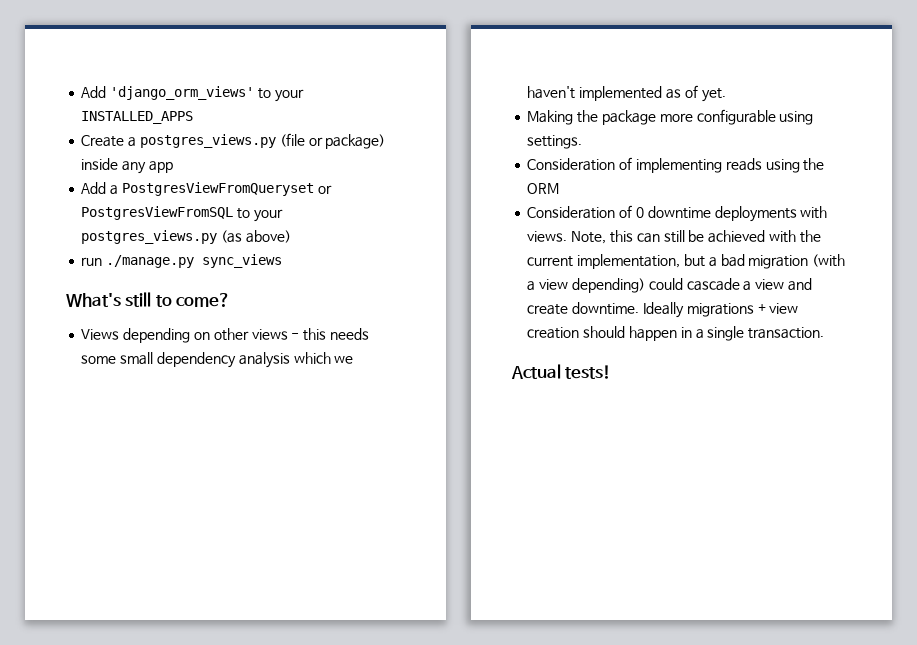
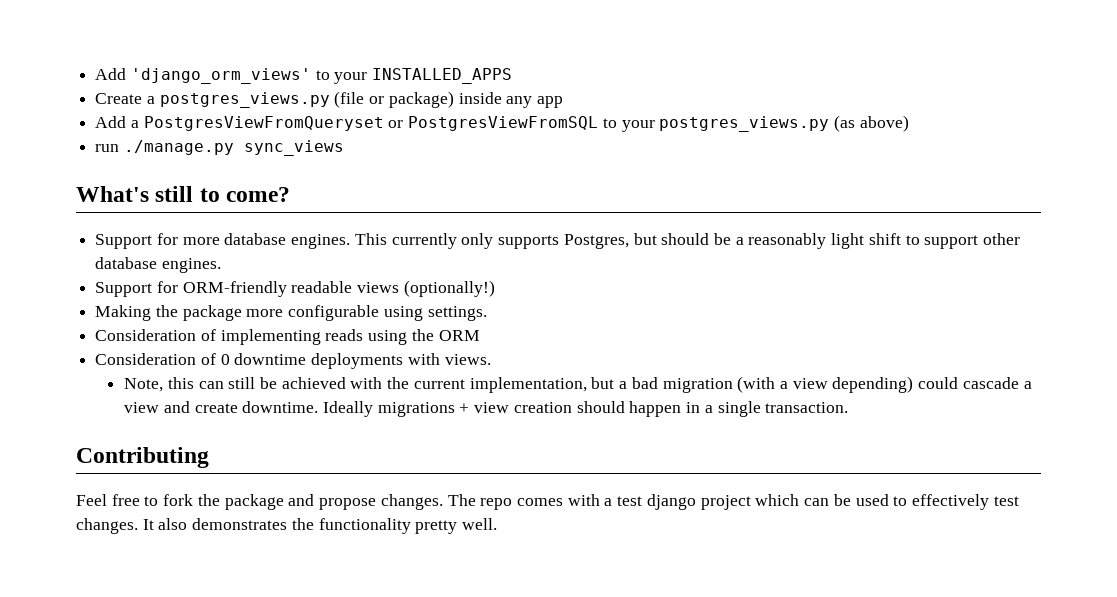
[81,328,369,343] [81,352,354,368] [527,85,726,102] Views depending on other views - this needs some small dependency analysis which we haven't implemented as of yet. -> [95,233,1021,249] [95,257,221,273] [95,280,495,297] Support for more database engines. This currently only supports Postgres, but should be a reasonably light shift to support other database engines. // Support for ORM-friendly readable views (optionally!)
(568, 236) none -> (491, 359) //
[511,364,612,379] Actual tests! -> [76,447,209,468] [76,494,1019,510] [76,518,498,534] Contributing // Feel free to fork the package and propose changes. The repo comes with a test django project which can be used to effectively test changes. It also demonstrates the functionality pretty well.

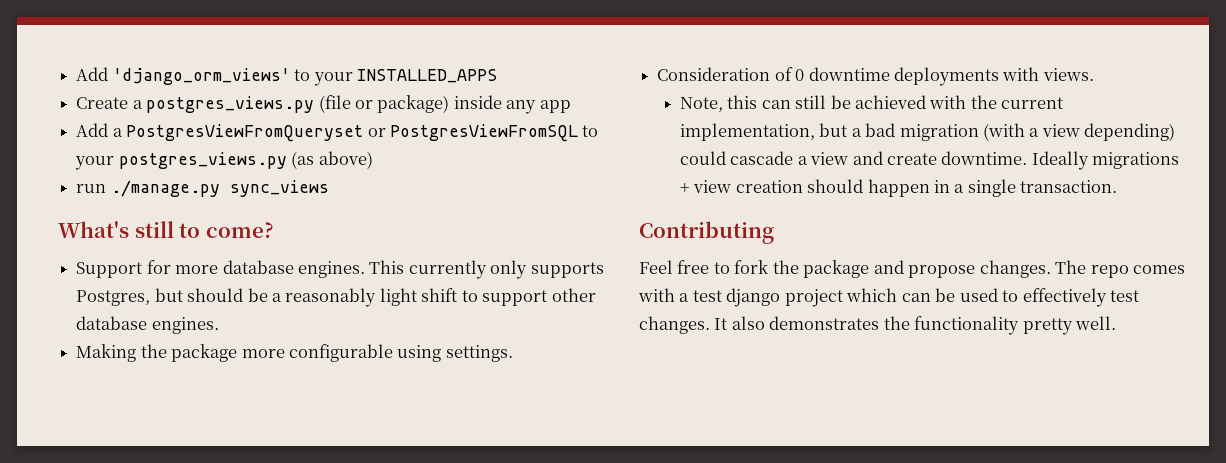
[95,280,495,297] // Support for ORM-friendly readable views (optionally!) -> (219, 325) none
[95,329,480,345] // Consideration of implementing reads using the ORM -> (513, 353) none

